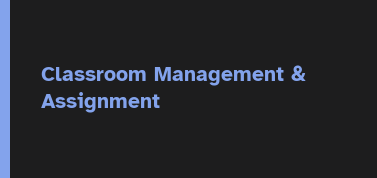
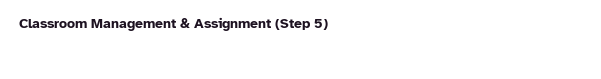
(160, 102) none -> [275,19,328,30] (Step 5)

